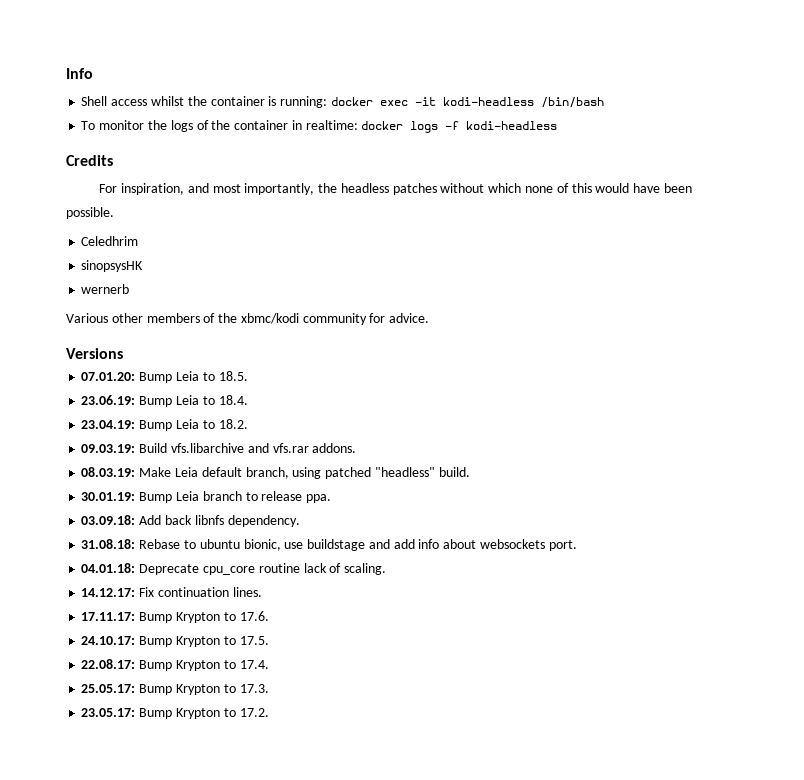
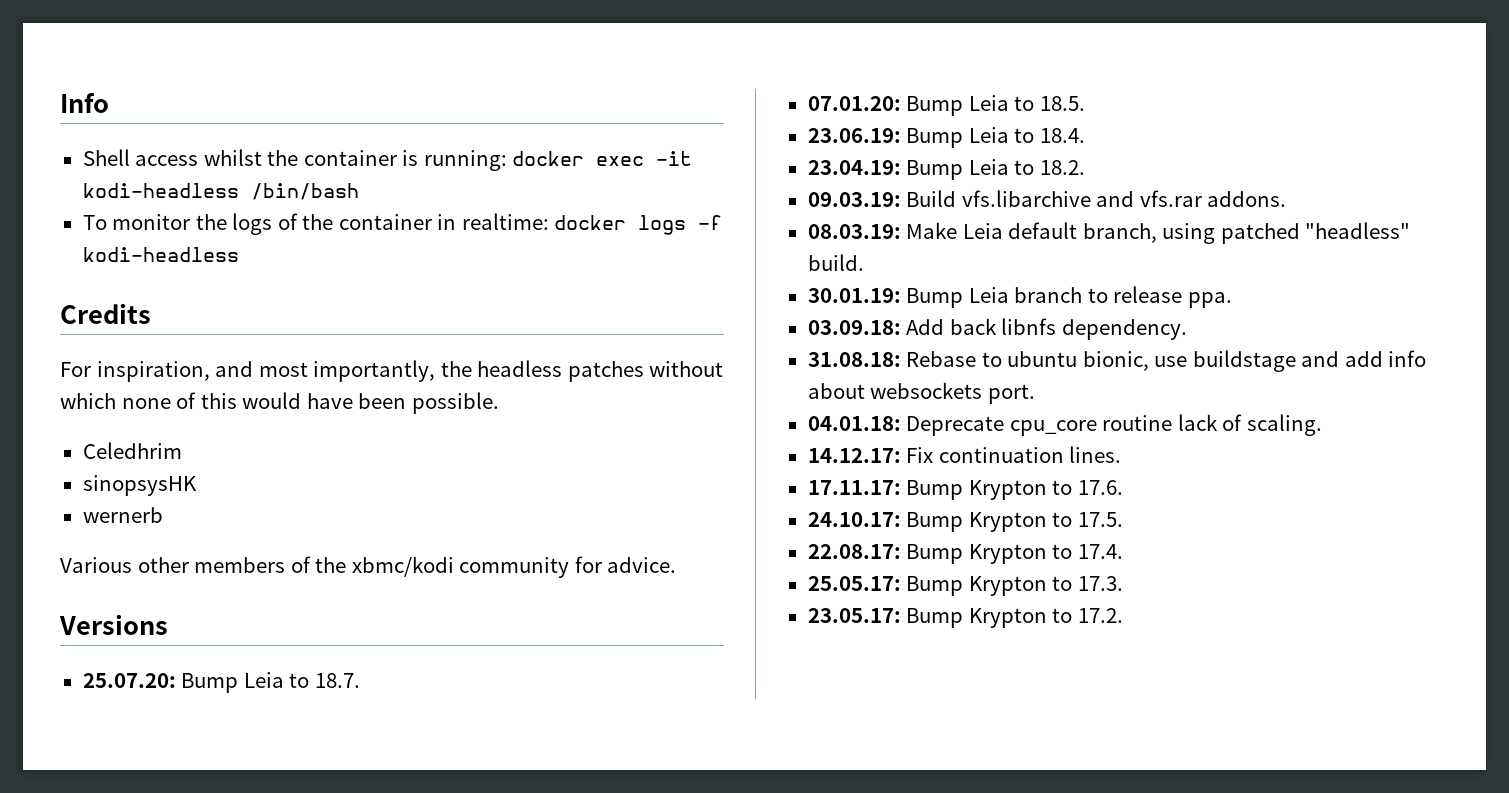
(123, 353) none -> [82,672,360,693] // 25.07.20: Bump Leia to 18.7.

